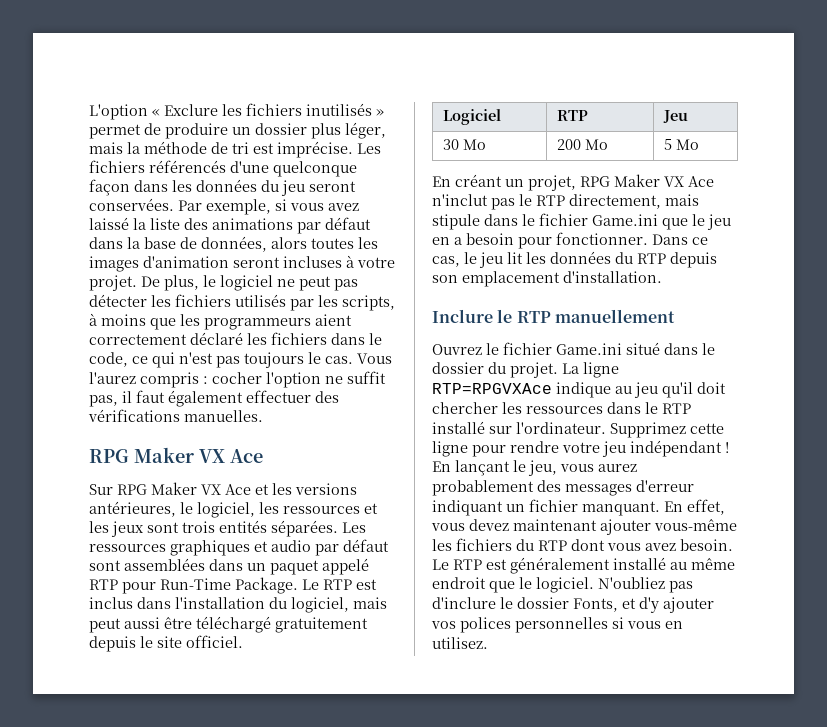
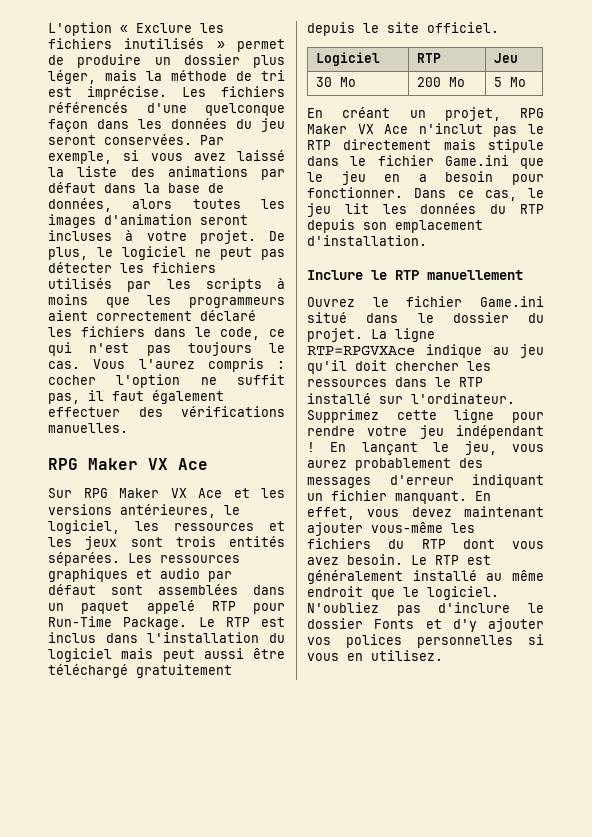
[342,295,395,311] scripts, -> [205,278,262,292] scripts
[291,597,349,613] logiciel, -> [48,648,112,662] logiciel
[569,194,661,209] directement, -> [343,139,432,150] directement
[573,598,618,612] Fonts, -> [374,619,415,629] Fonts

